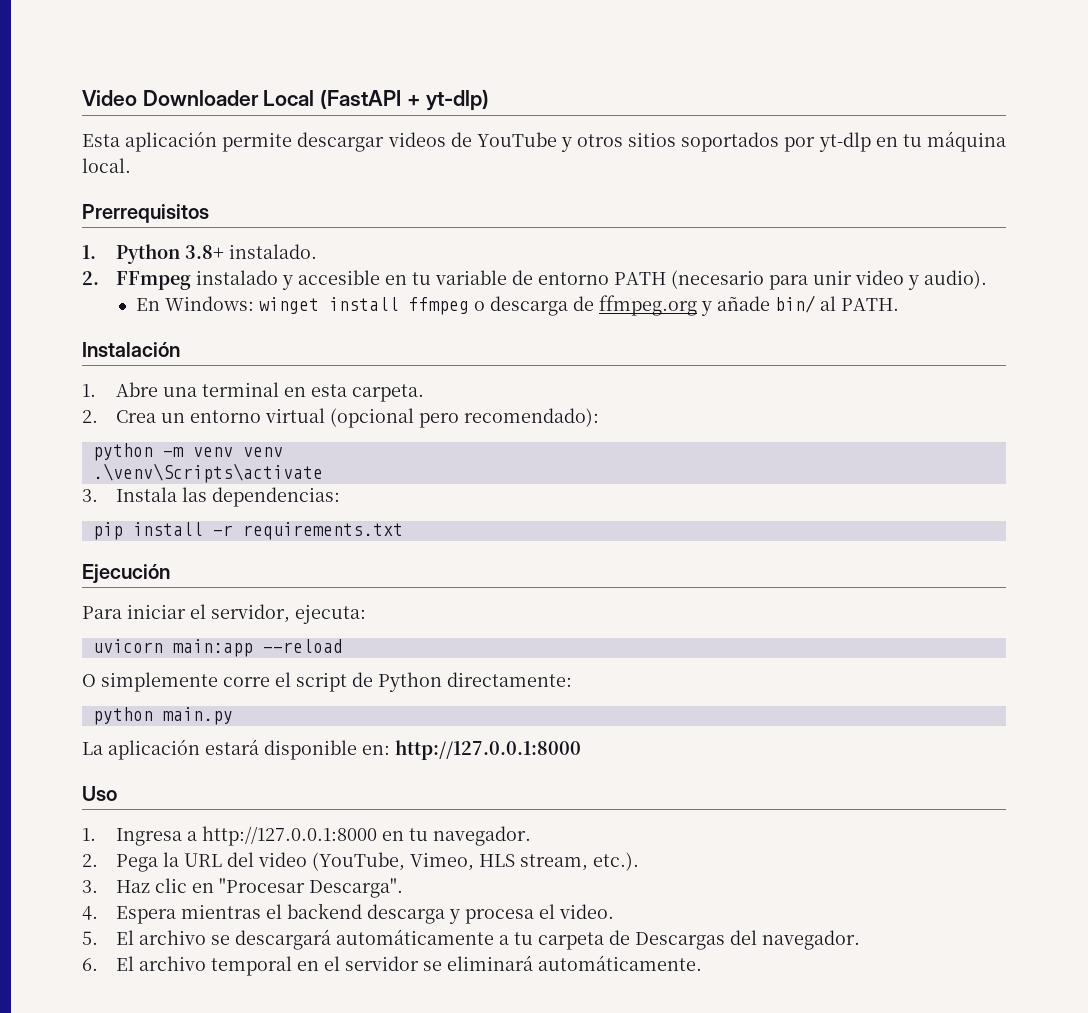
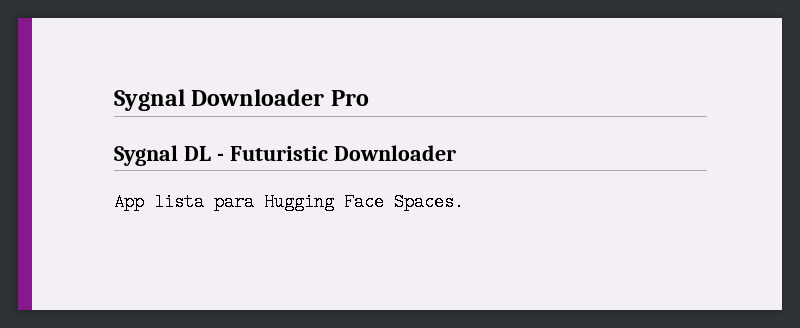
[82,89,490,111] [82,131,1006,152] [82,158,131,173] [82,204,209,223] [82,244,317,264] [82,270,987,290] [135,295,899,316] [82,342,180,357] [82,382,424,402] [82,408,599,428] [92,443,283,461] [92,463,323,483] [82,487,340,507] [92,522,403,540] [82,564,170,584] [82,604,366,624] [92,639,343,657] [82,672,572,692] [92,707,233,725] [82,739,581,760] [82,786,117,801] [82,826,531,846] [82,852,639,872] [82,878,403,898] [82,903,614,924] [82,929,860,950] [82,955,702,976] Video Downloader Local (FastAPI + yt-dlp) // Esta aplicación permite descargar videos de YouTube y otros sitios soportados por yt-dlp en tu máquina local. // Prerrequisitos // 1. Python 3.8+ instalado. // 2. FFmpeg instalado y accesible en tu variable de entorno PATH (necesario para unir video y audio). // En Windows: winget install ffmpeg o descarga de ffmpeg.org y añade bin/ al PATH. // Instalación // 1. Abre una terminal en esta carpeta. // 2. Crea un entorno virtual (opcional pero recomendado): // python -m venv venv // .\venv\Scripts\activate // 3. Instala las dependencias: // pip install -r requirements.txt // Ejecución // Para iniciar el servidor, ejecuta: // uvicorn main:app --reload // O simplemente corre el script de Python directamente: // python main.py // La aplicación estará disponible en: http://127.0.0.1:8000 // Uso // 1. Ingresa a http://127.0.0.1:8000 en tu navegador. // 2. Pega la URL del video (YouTube, Vimeo, HLS stream, etc.). // 3. Haz clic en "Procesar Descarga". // 4. Espera mientras el backend descarga y procesa el video. // 5. El archivo se descargará automáticamente a tu carpeta de Descargas del navegador. // 6. El archivo temporal en el servidor se eliminará automáticamente. -> [114,89,369,111] [114,145,456,166] [114,193,464,211] Sygnal Downloader Pro // Sygnal DL - Futuristic Downloader // App lista para Hugging Face Spaces.

